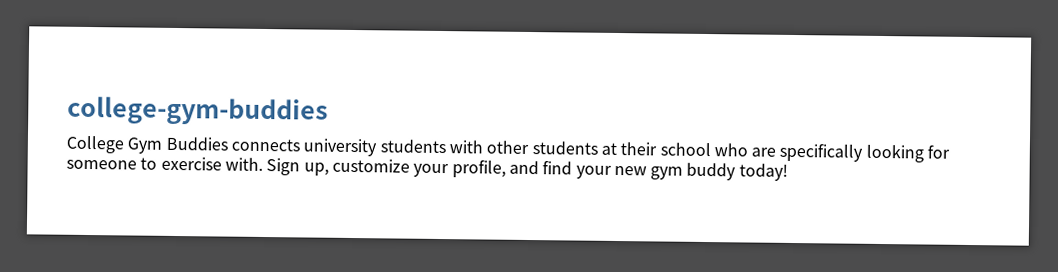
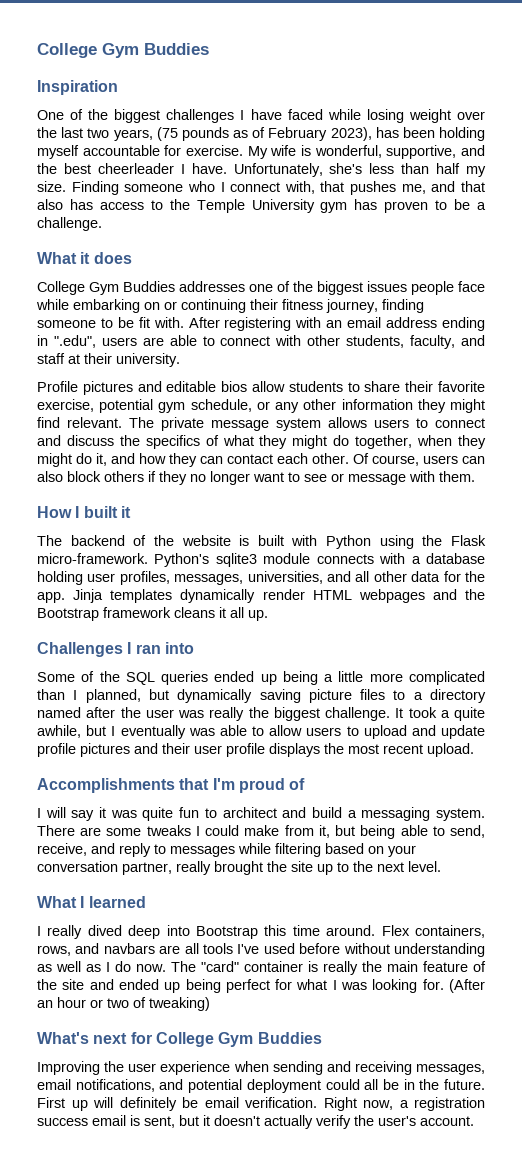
[67,95,328,126] [66,135,951,163] [66,156,788,181] college-gym-buddies // College Gym Buddies connects university students with other students at their school who are specifically looking for someone to exercise with. Sign up, customize your profile, and find your new gym buddy today! -> [37,43,209,58] [37,80,118,95] [37,109,485,123] [37,127,486,141] [37,145,485,159] [37,163,486,177] [37,181,485,195] [37,199,487,213] [37,217,102,231] [37,252,132,264] [37,281,485,295] [36,299,424,313] [37,317,486,331] [37,335,486,349] [37,353,180,367] [37,381,486,395] [37,399,486,413] [37,417,485,431] [37,435,487,449] [37,453,485,467] [37,471,475,485] [37,506,131,518] [37,535,486,549] [37,553,486,567] [37,571,485,585] [37,589,485,603] [37,607,268,621] [37,642,194,657] [37,671,485,685] [37,689,487,703] [37,707,485,721] [37,725,486,739] [37,743,474,757] [37,778,306,793] [37,807,485,821] [37,825,485,839] [37,843,416,857] [37,861,441,875] [37,896,146,908] [37,925,485,939] [37,943,485,957] [37,961,486,975] [37,979,486,993] [37,997,210,1011] [37,1032,322,1047] [37,1061,485,1075] [37,1079,485,1093] [37,1097,485,1111] [37,1115,474,1129] College Gym Buddies // Inspiration // One of the biggest challenges I have faced while losing weight over the last two years, (75 pounds as of February 2023), has been holding myself accountable for exercise. My wife is wonderful, supportive, and the best cheerleader I have. Unfortunately, she's less than half my size. Finding someone who I connect with, that pushes me, and that also has access to the Temple University gym has proven to be a challenge. // What it does // College Gym Buddies addresses one of the biggest issues people face while embarking on or continuing their fitness journey, finding someone to be fit with. After registering with an email address ending in ".edu", users are able to connect with other students, faculty, and staff at their university. // Profile pictures and editable bios allow students to share their favorite exercise, potential gym schedule, or any other information they might find relevant. The private message system allows users to connect and discuss the specifics of what they might do together, when they might do it, and how they can contact each other. Of course, users can also block others if they no longer want to see or message with them. // How I built it // The backend of the website is built with Python using the Flask micro-framework. Python's sqlite3 module connects with a database holding user profiles, messages, universities, and all other data for the app. Jinja templates dynamically render HTML webpages and the Bootstrap framework cleans it all up. // Challenges I ran into // Some of the SQL queries ended up being a little more complicated than I planned, but dynamically saving picture files to a directory named after the user was really the biggest challenge. It took a quite awhile, but I eventually was able to allow users to upload and update profile pictures and their user profile displays the most recent upload. // Accomplishments that I'm proud of // I will say it was quite fun to architect and build a messaging system. There are some tweaks I could make from it, but being able to send, receive, and reply to messages while filtering based on your conversation partner, really brought the site up to the next level. // What I learned // I really dived deep into Bootstrap this time around. Flex containers, rows, and navbars are all tools I've used before without understanding as well as I do now. The "card" container is really the main feature of the site and ended up being perfect for what I was looking for. (After an hour or two of tweaking) // What's next for College Gym Buddies // Improving the user experience when sending and receiving messages, email notifications, and potential deployment could all be in the future. First up will definitely be email verification. Right now, a registration success email is sent, but it doesn't actually verify the user's account.

